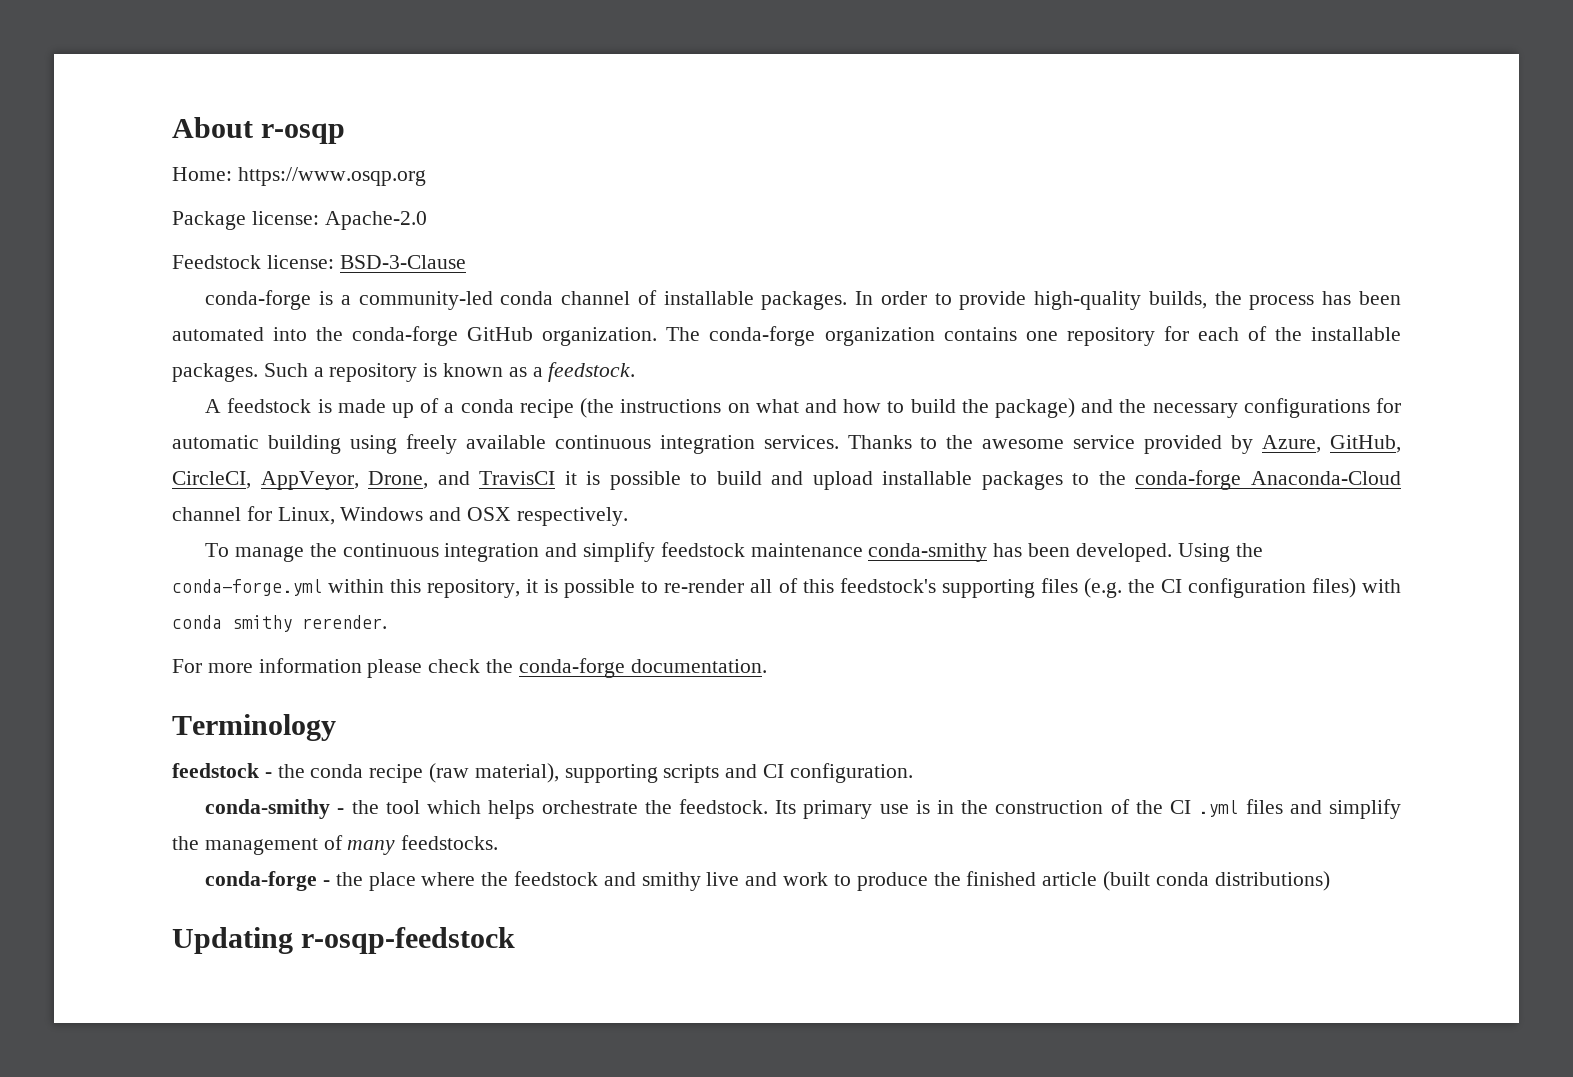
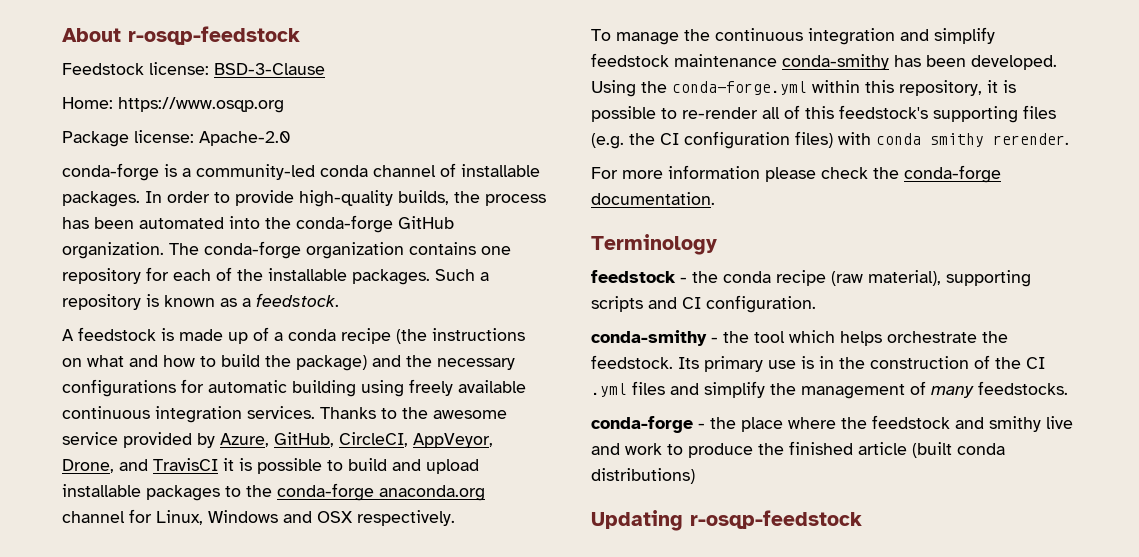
[261,123,346,144] r-osqp -> [128,26,300,45] [62,62,325,75] r-osqp-feedstock // Feedstock license: BSD-3-Clause
[172,255,466,269] // Feedstock license: BSD-3-Clause -> (291, 138) none
[1251,471,1401,485] Anaconda-Cloud -> [379,485,485,501] anaconda.org

